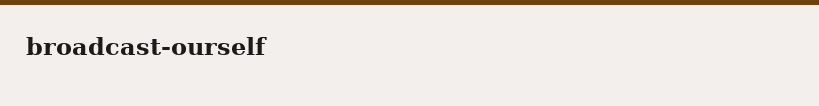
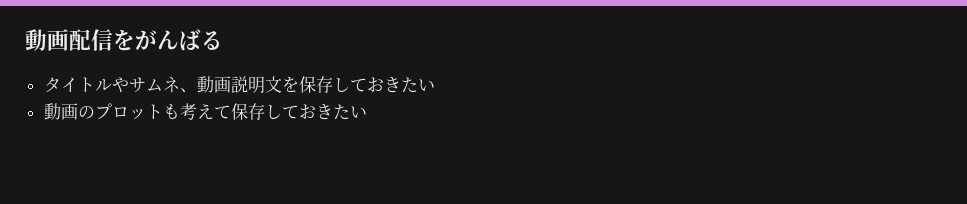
[26,37,267,55] broadcast-ourself -> [25,29,223,51] [43,76,435,94] [43,103,367,120] 動画配信をがんばる // タイトルやサムネ、動画説明文を保存しておきたい // 動画のプロットも考えて保存しておきたい

